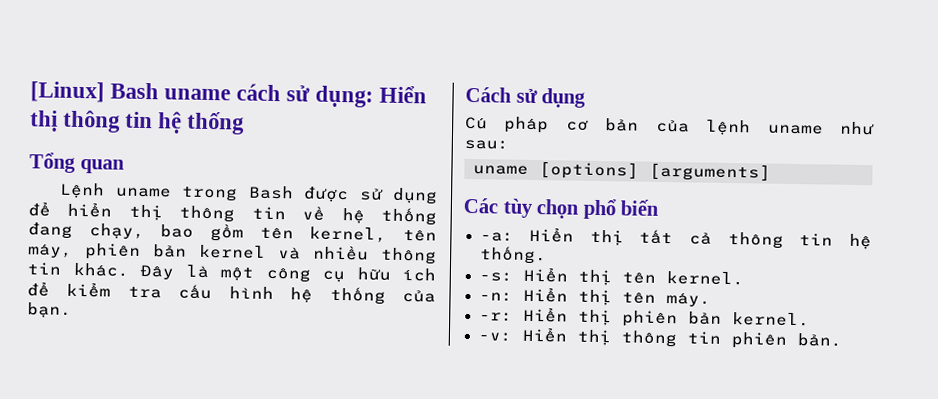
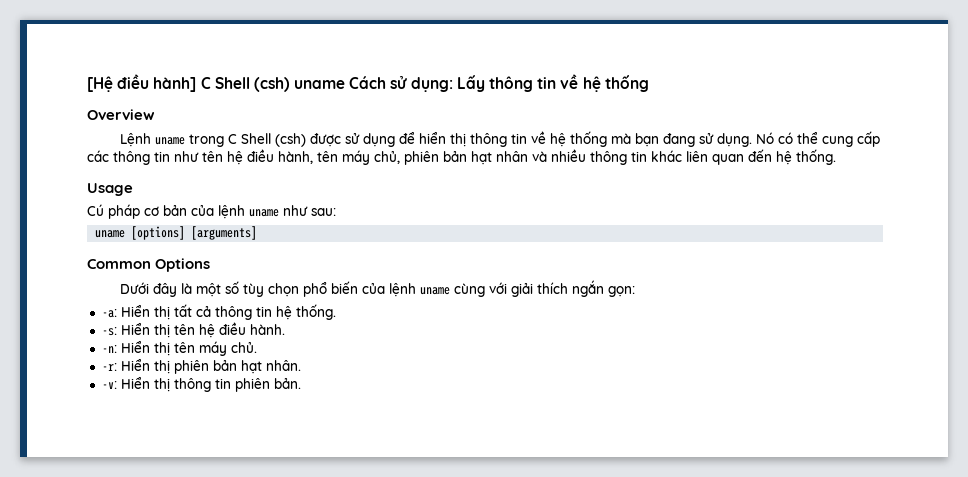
[30,81,428,108] [29,109,154,133] [Linux] Bash uname cách sử dụng: Hiển thị thông tin -> [87,74,579,92] [Hệ điều hành] C Shell (csh) uname Cách sử dụng: Lấy thông tin về
[29,152,125,174] Tổng quan -> [87,109,155,120] Overview
[247,185,294,200] Bash -> [228,133,307,147] C Shell (csh)
[28,222,437,243] [28,243,437,265] [27,262,436,283] [27,281,437,305] [27,302,72,318] [465,86,587,108] đang chạy, bao gồm tên kernel, tên máy, phiên bản kernel và nhiều thông tin khác. Đây là một công cụ hữu ích để kiểm tra cấu hình hệ thống của bạn. // Cách sử dụng -> [611,131,881,147] [87,149,836,165] [87,183,133,196] mà bạn đang sử dụng. Nó có thể cung cấp các thông tin như tên hệ điều hành, tên máy chủ, phiên bản hạt nhân và nhiều thông tin khác liên quan đến hệ thống. // Usage
[463,197,661,220] Các tùy chọn phổ biến -> [87,258,211,272] [120,280,636,297] Common Options // Dưới đây là một số tùy chọn phổ biến của lệnh uname cùng với giải thích ngắn gọn:
[665,271,744,286] kernel. -> [198,322,285,338] hệ điều hành.
[665,292,711,307] máy. -> [198,341,257,356] máy chủ.
[731,312,810,327] kernel. -> [240,360,301,374] hạt nhân.

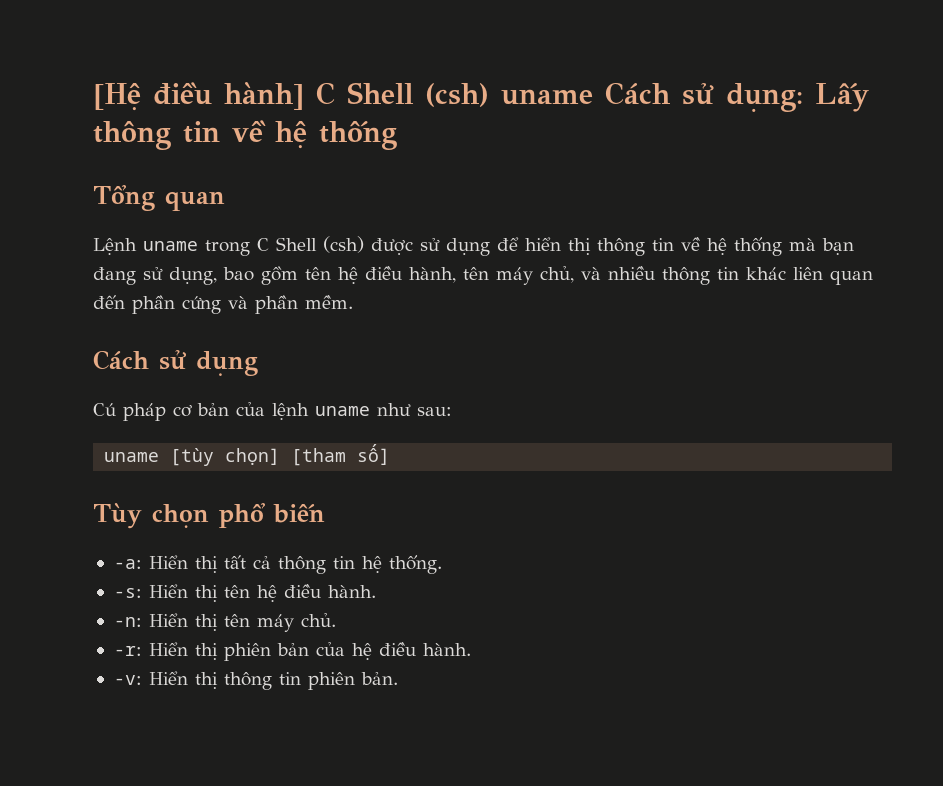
[87,109,155,120] Overview -> [93,185,225,211] Tổng quan
[717,131,881,147] [87,150,199,165] dụng. Nó có thể cung cấp các thông tin như -> [169,266,298,285] dụng, bao gồm
[404,150,528,165] phiên bản hạt nhân -> (574, 274) none
[776,149,836,165] [87,183,133,196] hệ thống. // Usage -> [132,295,353,314] [93,350,258,376] phần cứng và phần mềm. // Cách sử dụng
[131,226,258,240] [87,258,211,272] [120,280,636,297] [options] [arguments] // Common Options // Dưới đây là một số tùy chọn phổ biến của lệnh uname cùng với giải thích ngắn gọn: -> [170,444,391,466] [93,503,325,529] [tùy chọn] [tham số] // Tùy chọn phổ biến
[240,360,301,374] hạt nhân. -> [315,642,471,661] của hệ điều hành.

